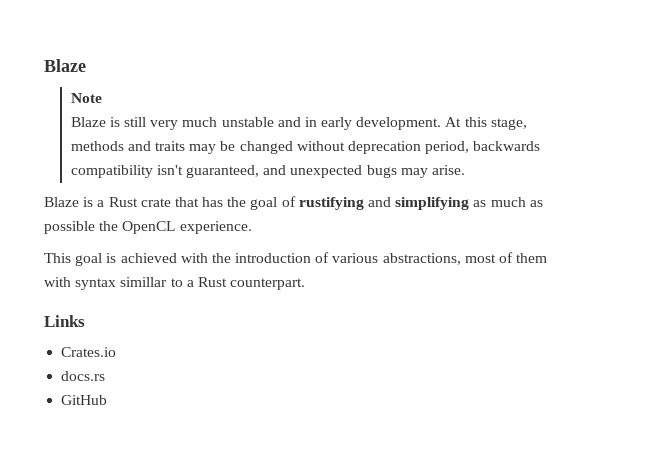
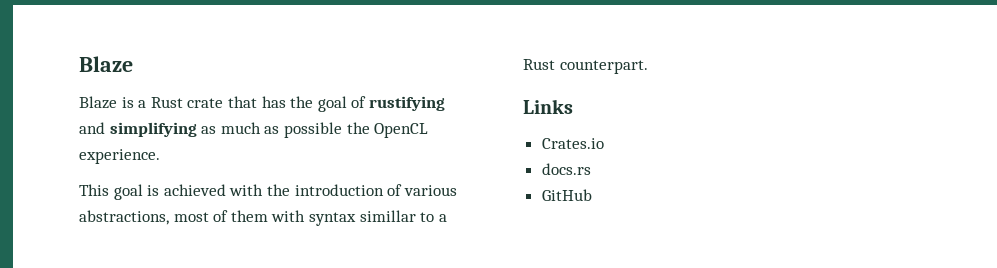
[44,59,86,72] [70,93,102,103] [70,117,527,130] [70,141,541,154] [70,165,465,178] Blaze // Note // Blaze is still very much unstable and in early development. At this stage, methods and traits may be changed without deprecation period, backwards compatibility isn't guaranteed, and unexpected bugs may arise. -> [79,56,133,72] Blaze

